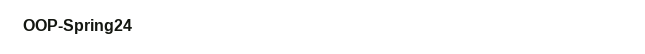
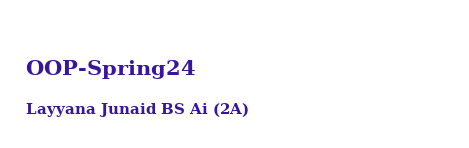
(132, 26) none -> [26,103,249,117] // Layyana Junaid BS Ai (2A)

